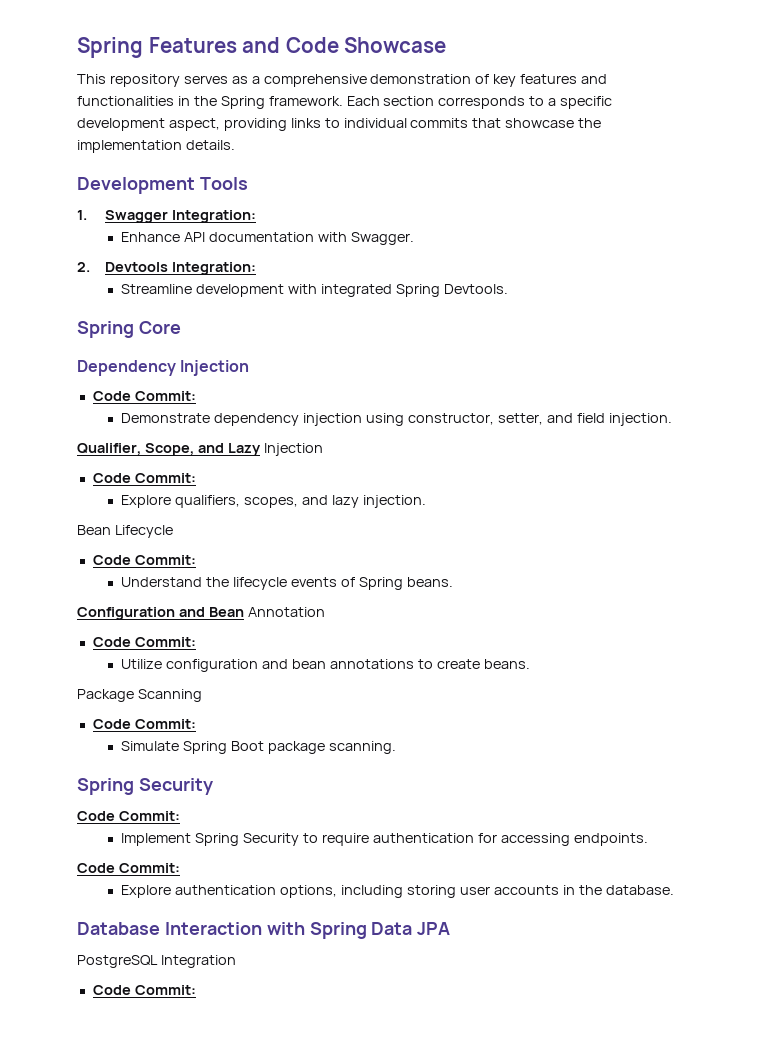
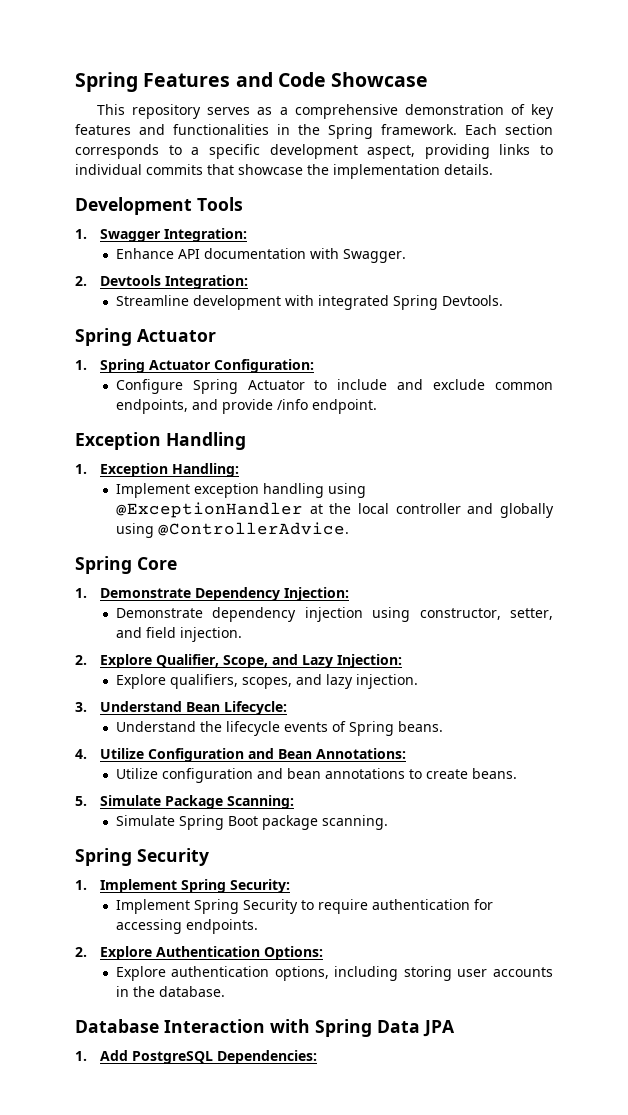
[138,321,181,334] [77,360,250,376] [92,391,196,401] Core // Dependency Injection // Code Commit: -> [137,329,216,342] [75,359,315,373] [115,379,553,394] [115,399,377,414] [75,432,246,450] [75,463,240,477] [115,483,366,498] [115,502,554,518] [115,522,349,538] [75,556,177,574] [75,587,350,601] Actuator // 1. Spring Actuator Configuration: // Configure Spring Actuator to include and exclude common endpoints, and provide /info endpoint. // Exception Handling // 1. Exception Handling: // Implement exception handling using @ExceptionHandler at the local controller and globally using @ControllerAdvice. // Spring Core // 1. Demonstrate Dependency Injection:
(672, 419) none -> [75,654,153,668] 2. Explore
[263,443,323,456] [92,473,196,483] Injection // Code Commit: -> [337,654,403,668] Injection:
[77,525,173,538] [92,555,196,565] Bean Lifecycle // Code Commit: -> [75,701,288,715] 3. Understand Bean Lifecycle:
(453, 582) none -> [75,748,145,759] 4. Utilize
[247,607,325,617] [92,637,196,647] Annotation // Code Commit: -> [316,748,407,759] Annotations:
[77,689,202,702] [92,719,196,729] Package Scanning // Code Commit: -> [75,795,295,809] 5. Simulate Package Scanning:
[77,811,180,821] Code Commit: -> [75,879,291,893] 1. Implement Spring Security:
[77,863,180,873] Code Commit: -> [75,946,324,960] 2. Explore Authentication Options:
[77,955,236,968] [92,985,196,995] PostgreSQL Integration // Code Commit: -> [75,1050,318,1064] 1. Add PostgreSQL Dependencies:

